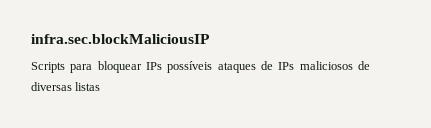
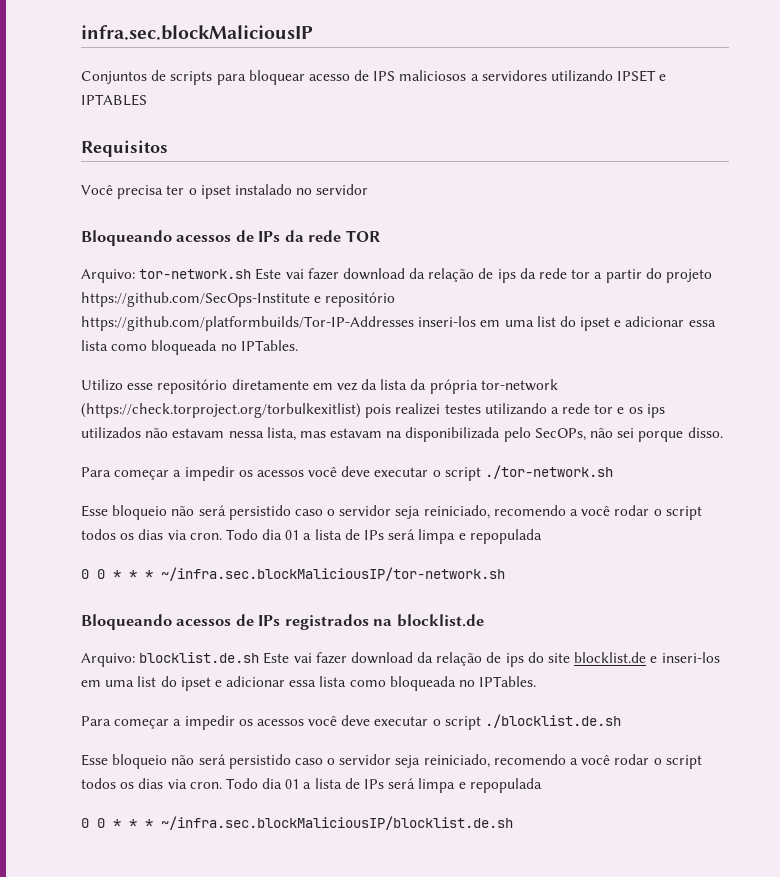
[31,61,370,73] [31,82,101,91] Scripts para bloquear IPs possíveis ataques de IPs maliciosos de diversas listas -> [81,70,667,85] [81,94,147,106] [81,140,168,157] [81,184,369,199] [81,230,380,246] [81,268,712,283] [81,292,396,307] [81,316,716,331] [81,340,298,355] [81,379,558,394] [81,403,665,418] [81,427,723,442] [81,465,614,481] [81,505,702,520] [81,529,542,544] [81,567,505,581] [81,614,484,630] [81,652,720,667] [81,676,537,691] [81,714,622,730] [81,754,702,769] [81,778,542,793] [81,816,513,830] Conjuntos de scripts para bloquear acesso de IPS maliciosos a servidores utilizando IPSET e IPTABLES // Requisitos // Você precisa ter o ipset instalado no servidor // Bloqueando acessos de IPs da rede TOR // Arquivo: tor-network.sh Este vai fazer download da relação de ips da rede tor a partir do projeto https://github.com/SecOps-Institute e repositório https://github.com/platformbuilds/Tor-IP-Addresses inseri-los em uma list do ipset e adicionar essa lista como bloqueada no IPTables. // Utilizo esse repositório diretamente em vez da lista da própria tor-network (https://check.torproject.org/torbulkexitlist) pois realizei testes utilizando a rede tor e os ips utilizados não estavam nessa lista, mas estavam na disponibilizada pelo SecOPs, não sei porque disso. // Para começar a impedir os acessos você deve executar o script ./tor-network.sh // Esse bloqueio não será persistido caso o servidor seja reiniciado, recomendo a você rodar o script todos os dias via cron. Todo dia 01 a lista de IPs será limpa e repopulada // 0 0 * * * ~/infra.sec.blockMaliciousIP/tor-network.sh // Bloqueando acessos de IPs registrados na blocklist.de // Arquivo: blocklist.de.sh Este vai fazer download da relação de ips do site blocklist.de e inseri-los em uma list do ipset e adicionar essa lista como bloqueada no IPTables. // Para começar a impedir os acessos você deve executar o script ./blocklist.de.sh // Esse bloqueio não será persistido caso o servidor seja reiniciado, recomendo a você rodar o script todos os dias via cron. Todo dia 01 a lista de IPs será limpa e repopulada // 0 0 * * * ~/infra.sec.blockMaliciousIP/blocklist.de.sh

